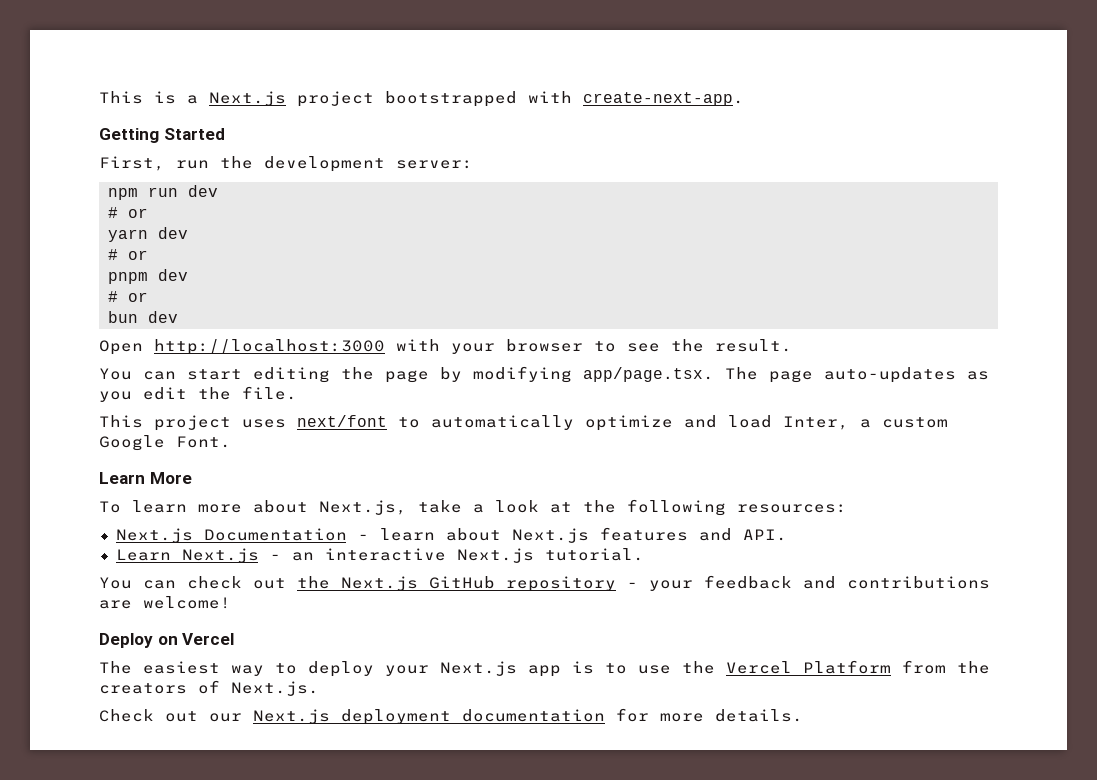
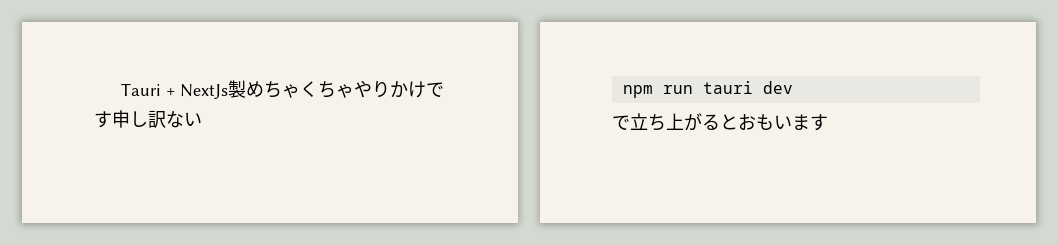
[99,91,744,107] [99,128,225,143] [99,156,473,172] This is a Next.js project bootstrapped with create-next-app. // Getting Started // First, run the development server: -> [121,80,445,100] [94,110,202,128] Tauri + NextJs製めちゃくちゃやりかけです申し訳ない
[188,185,218,197] [108,207,148,218] [108,227,188,242] [108,249,148,260] [108,269,188,284] [108,291,148,302] [108,311,178,323] [99,339,792,355] [99,366,989,383] [99,386,297,402] [99,415,948,431] [99,435,231,451] [99,472,192,484] [99,499,847,516] [115,527,787,543] [115,548,644,563] [99,575,990,592] [99,596,231,609] [99,633,235,648] [99,660,990,677] [99,680,319,696] [99,708,803,725] dev // # or // yarn dev // # or // pnpm dev // # or // bun dev // Open http://localhost:3000 with your browser to see the result. // You can start editing the page by modifying app/page.tsx. The page auto-updates as you edit the file. // This project uses next/font to automatically optimize and load Inter, a custom Google Font. // Learn More // To learn more about Next.js, take a look at the following resources: // Next.js Documentation - learn about Next.js features and API. // Learn Next.js - an interactive Next.js tutorial. // You can check out the Next.js GitHub repository - your feedback and contributions are welcome! // Deploy on Vercel // The easiest way to deploy your Next.js app is to use the Vercel Platform from the creators of Next.js. // Check out our Next.js deployment documentation for more details. -> [702,81,793,94] [612,113,828,131] tauri dev // で立ち上がるとおもいます

